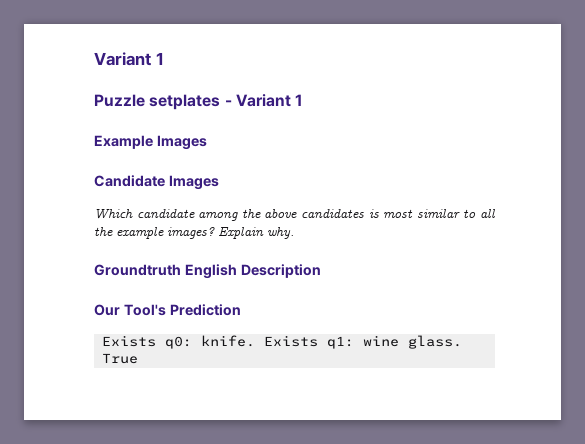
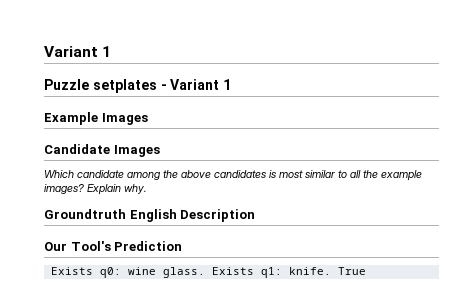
[200,335,462,349] knife. Exists q1: wine glass. -> [127,267,331,278] wine glass. Exists q1: knife.

